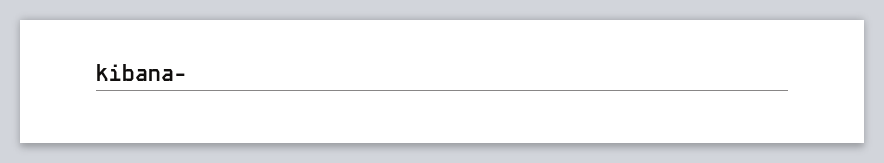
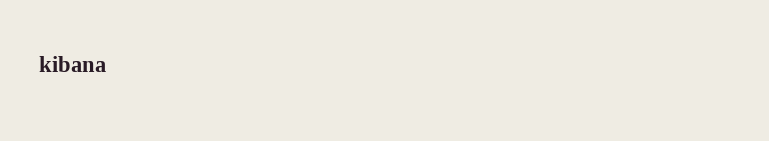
[96,64,187,81] kibana- -> [39,56,106,72] kibana

